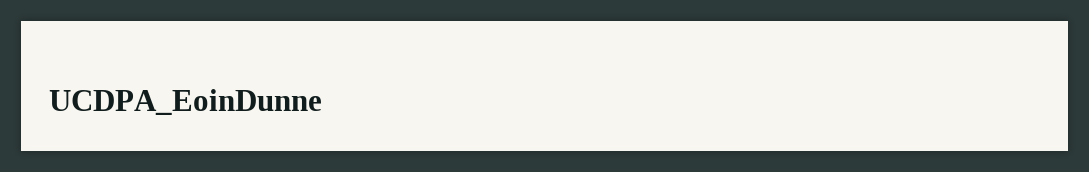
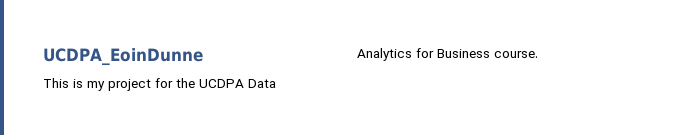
(322, 102) none -> [43,78,276,91] [357,48,538,61] // This is my project for the UCDPA Data Analytics for Business course.

